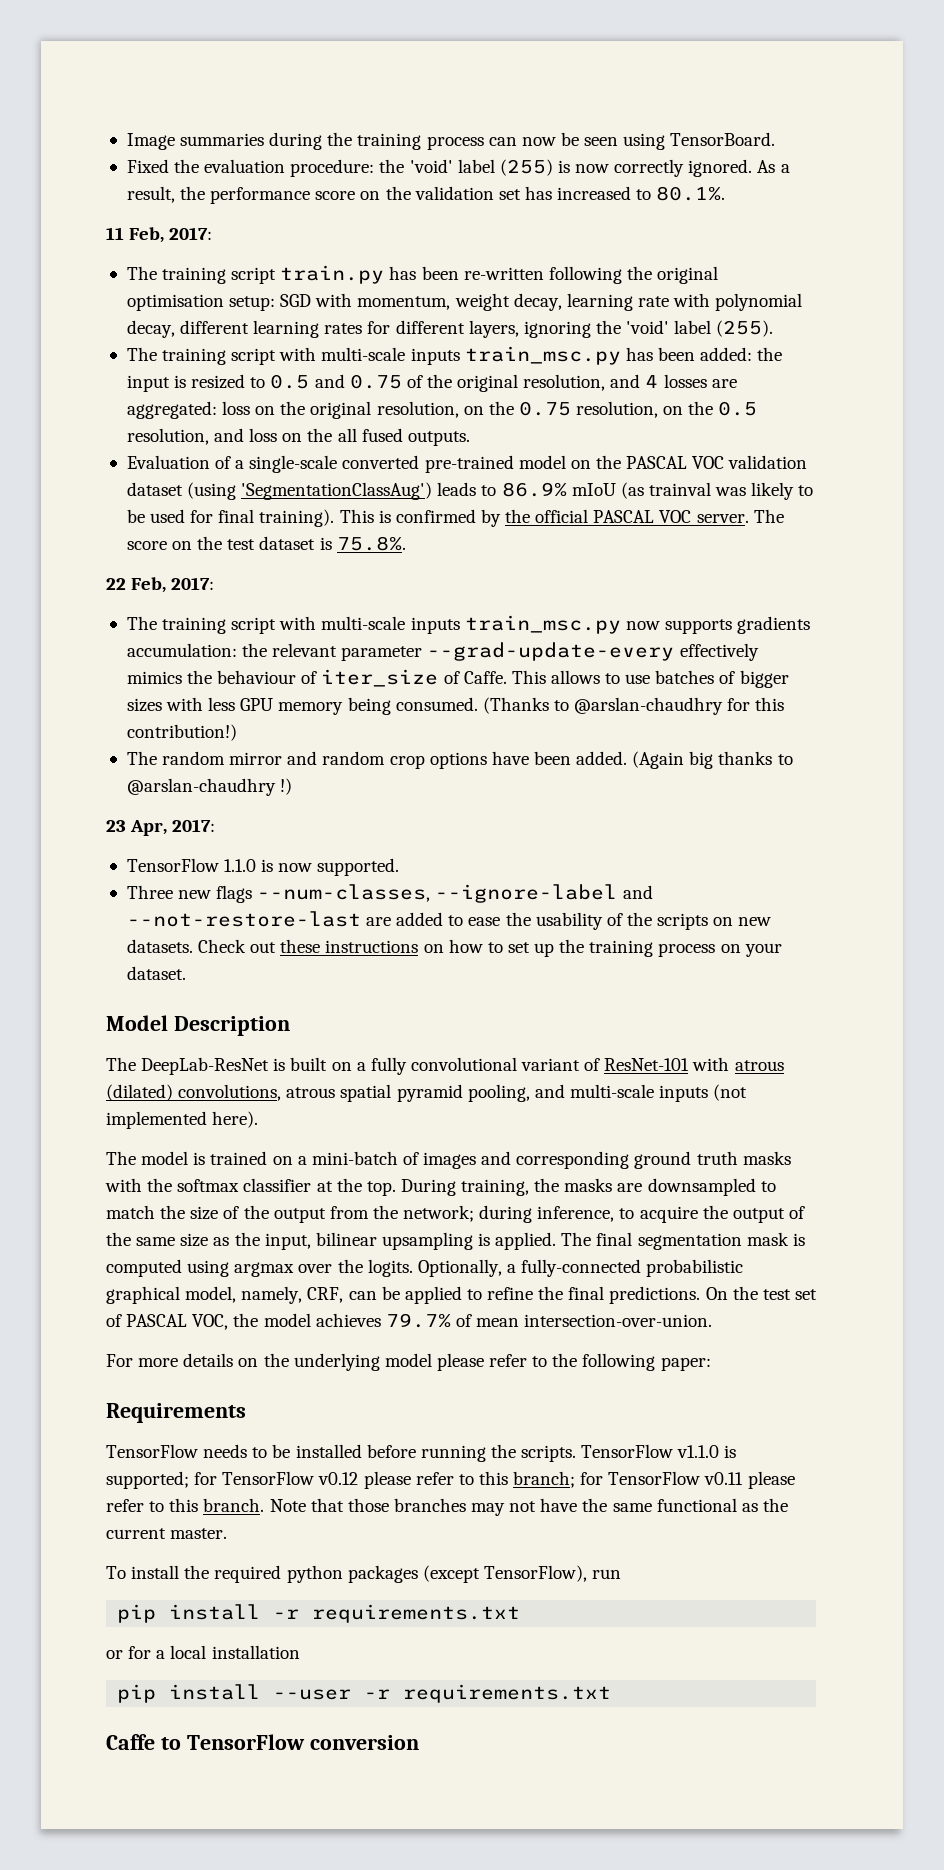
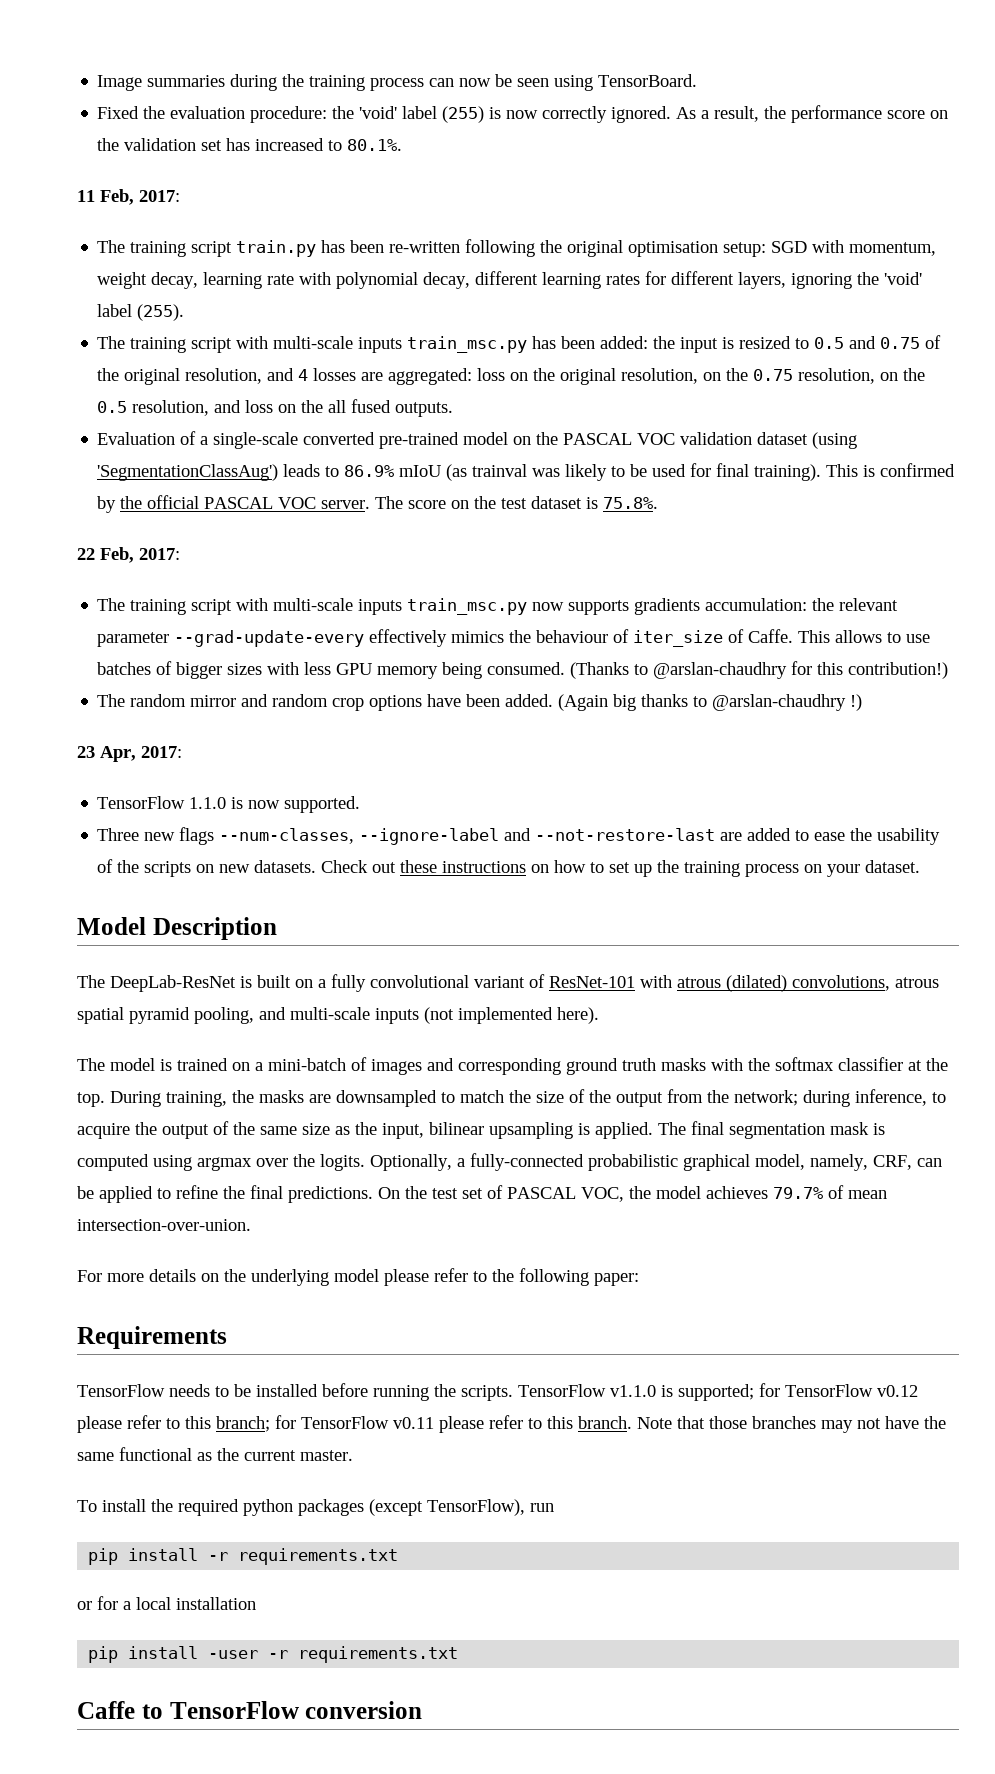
[273,1689,352,1700] --user -> [208,1650,259,1659] -user

